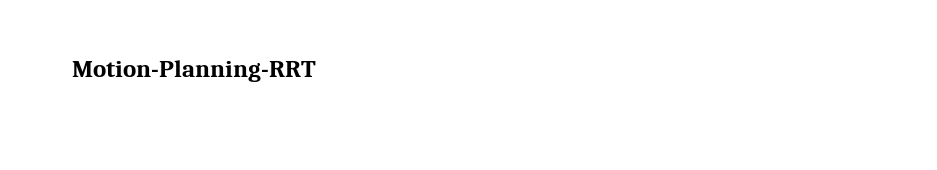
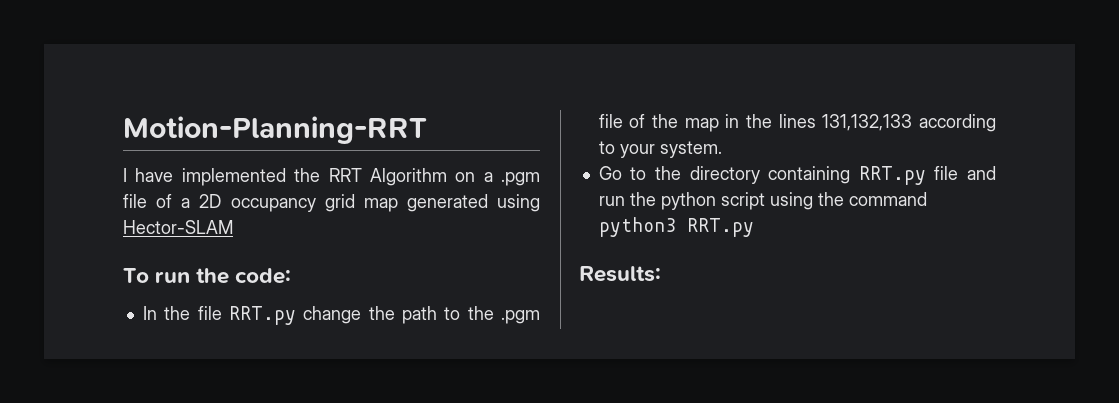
(316, 71) none -> [123,168,540,186] [123,194,540,212] [123,220,233,234] [123,268,292,284] [142,306,540,325] [598,114,996,132] [598,141,722,158] [598,166,996,185] [598,192,927,210] [598,217,754,237] [579,266,661,282] // I have implemented the RRT Algorithm on a .pgm file of a 2D occupancy grid map generated using Hector-SLAM // To run the code: // In the file RRT.py change the path to the .pgm file of the map in the lines 131,132,133 according to your system. // Go to the directory containing RRT.py file and run the python script using the command python3 RRT.py // Results:

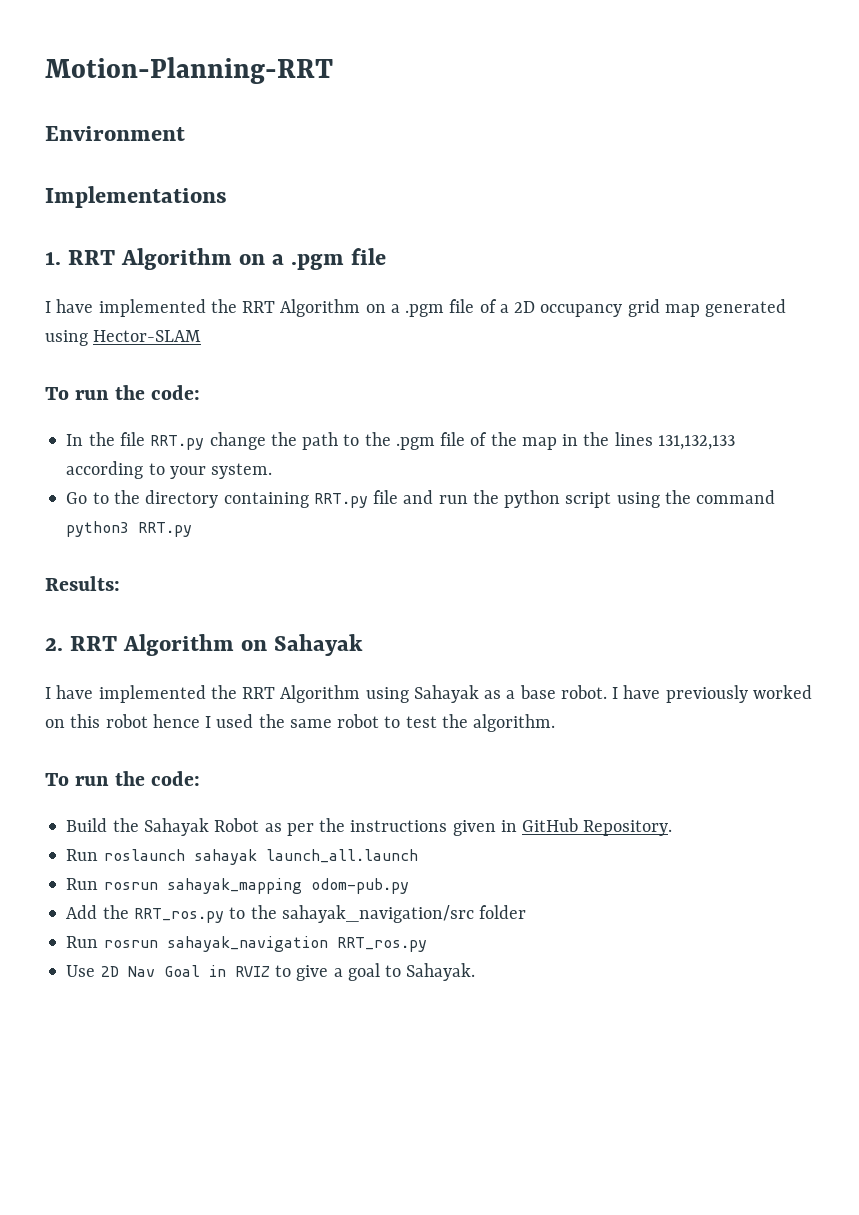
(427, 130) none -> [45,126,185,141] [45,186,227,208] [45,248,387,270] // Environment // Implementations // 1. RRT Algorithm on a .pgm file
(661, 274) none -> [45,634,364,656] [45,685,812,703] [45,714,556,732] [45,771,201,786] [66,818,673,836] [66,849,418,865] [66,878,409,894] [66,905,527,923] [66,936,427,952] [66,963,476,981] // 2. RRT Algorithm on Sahayak // I have implemented the RRT Algorithm using Sahayak as a base robot. I have previously worked on this robot hence I used the same robot to test the algorithm. // To run the code: // Build the Sahayak Robot as per the instructions given in GitHub Repository. // Run roslaunch sahayak launch_all.launch // Run rosrun sahayak_mapping odom-pub.py // Add the RRT_ros.py to the sahayak_navigation/src folder // Run rosrun sahayak_navigation RRT_ros.py // Use 2D Nav Goal in RVIZ to give a goal to Sahayak.

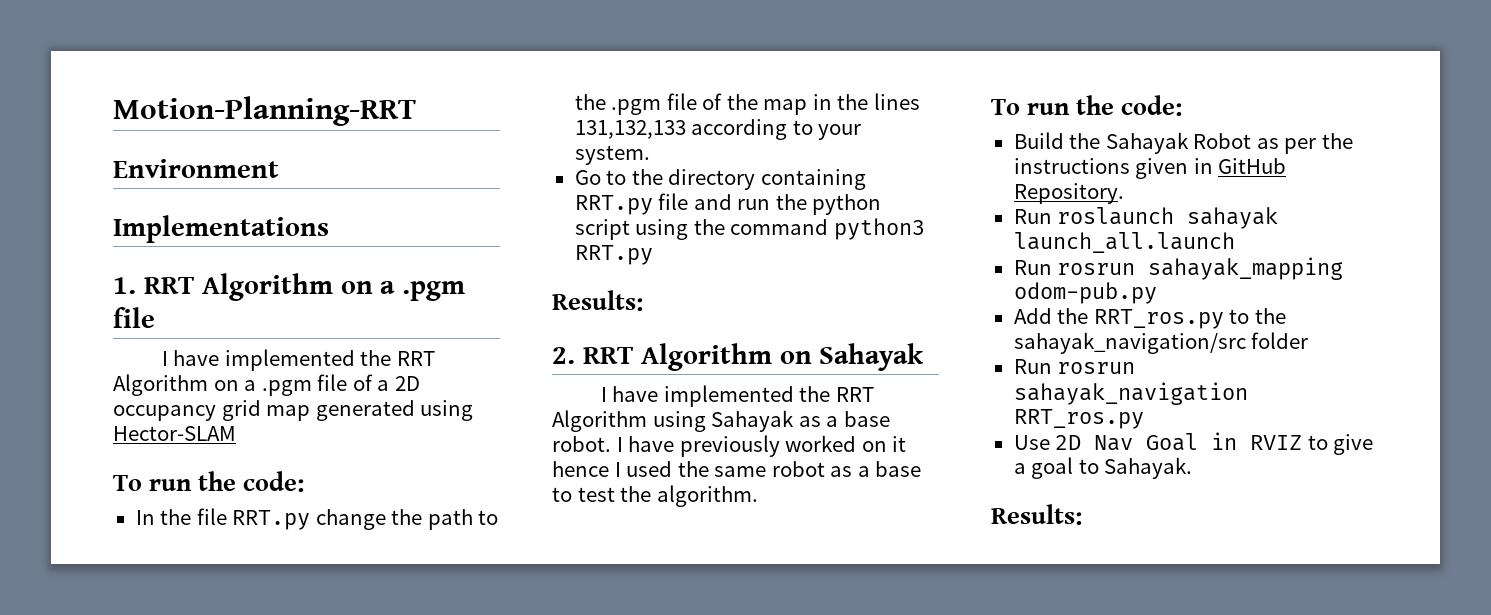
[70,714,148,728] this robot -> [892,436,907,452] it
(380, 721) none -> [830,461,922,477] as a base
(476, 972) none -> [991,504,1082,525] // Results:

